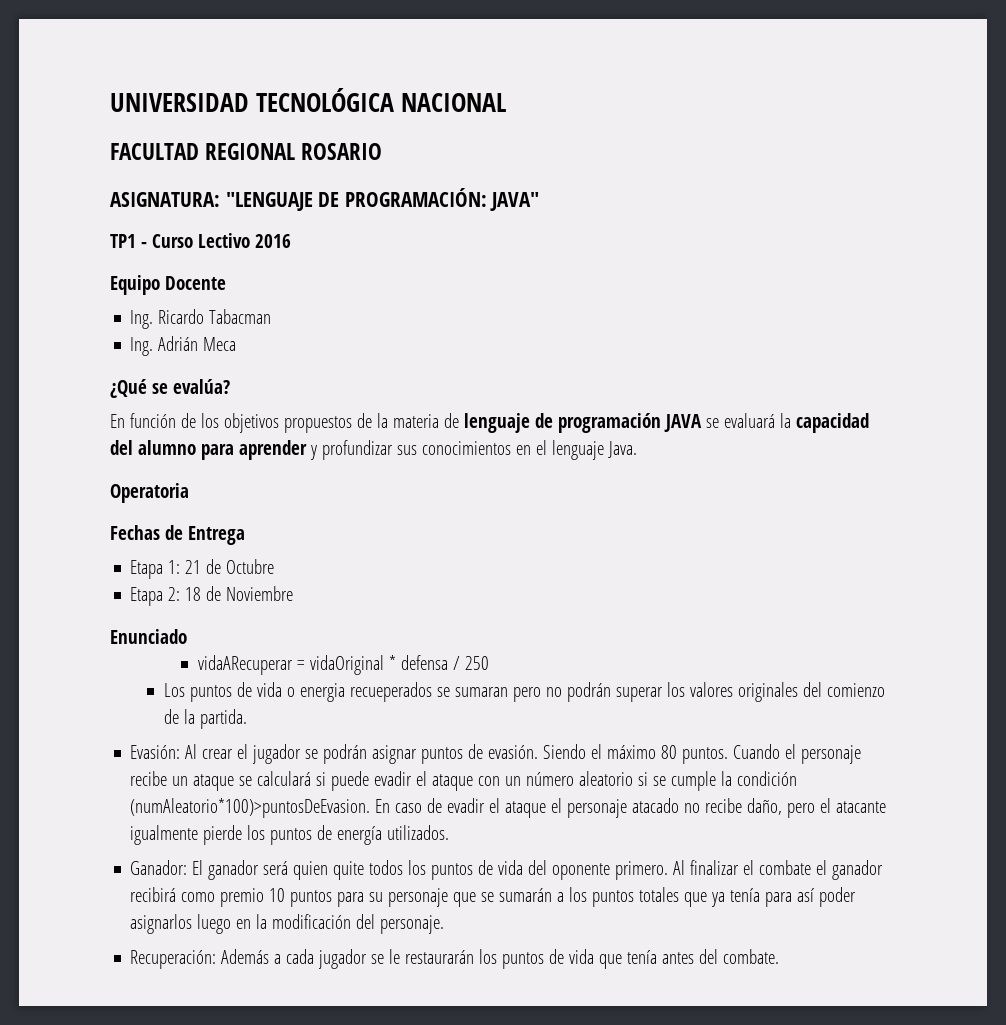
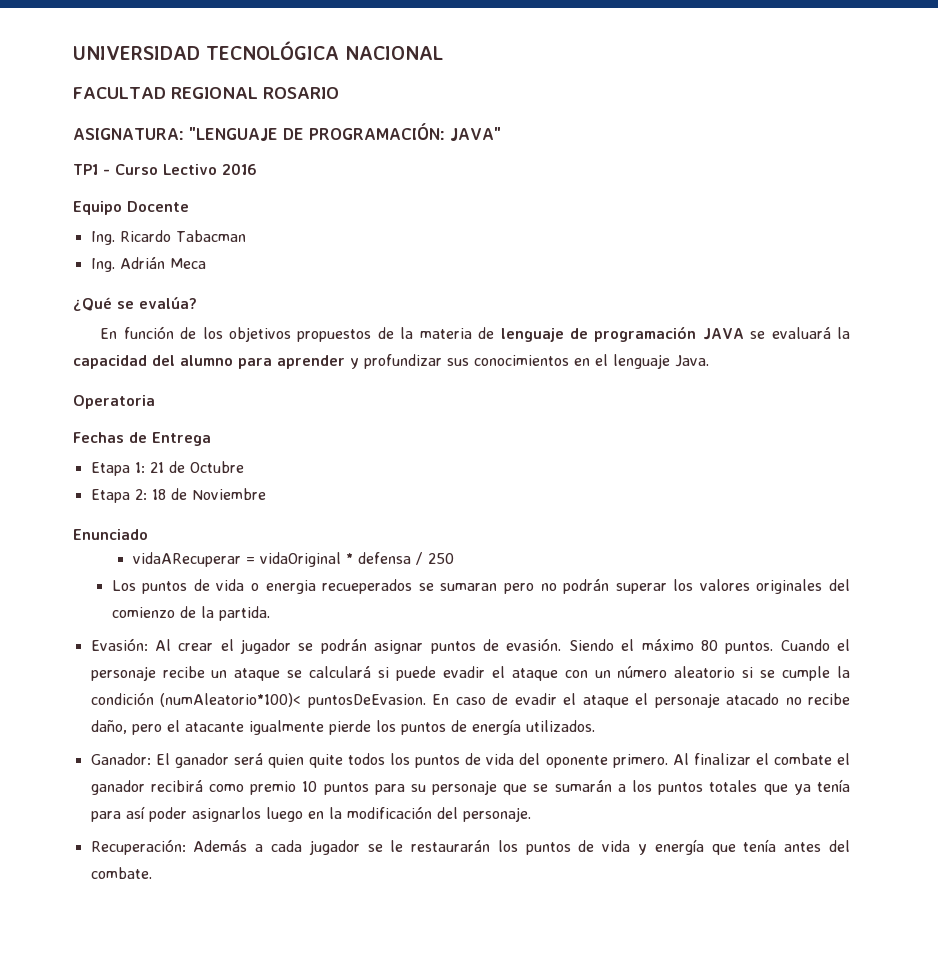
[130,798,371,818] (numAleatorio*100)>puntosDeEvasion. -> [160,693,426,708] (numAleatorio*100)< puntosDeEvasion.
(595, 956) none -> [638,839,704,855] y energía

